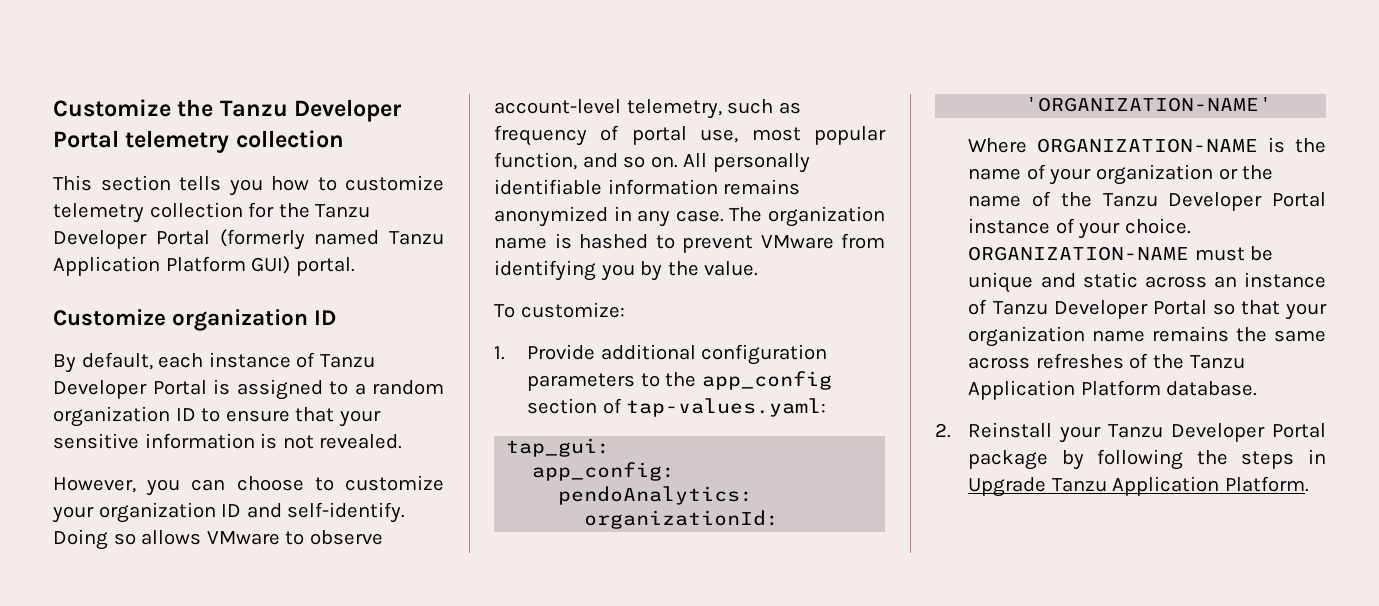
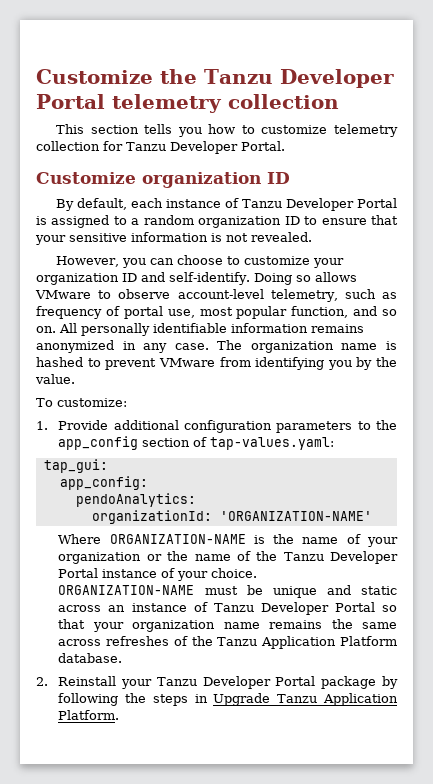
[278,203,371,218] [53,229,444,250] [53,256,355,276] the Tanzu Developer Portal (formerly named Tanzu Application Platform GUI) portal. -> [126,141,285,154] Tanzu Developer Portal.

